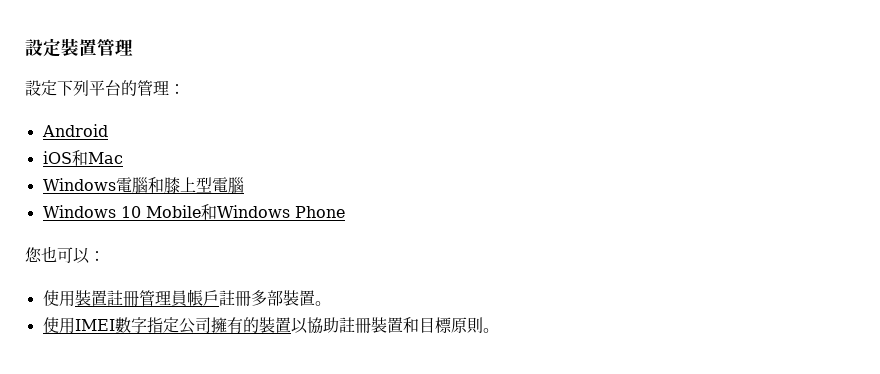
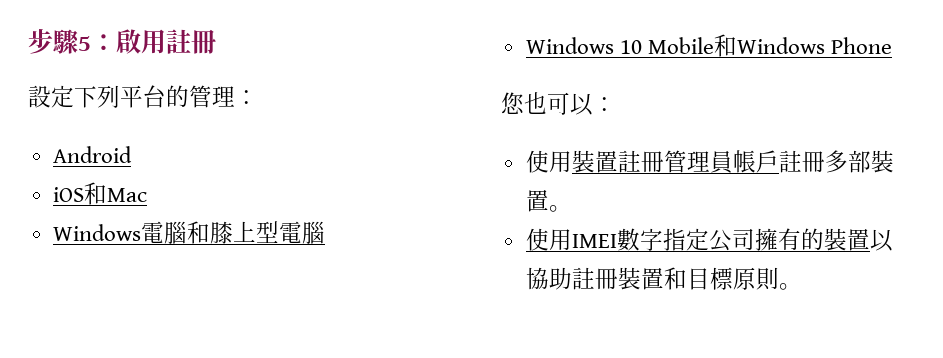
[25,38,133,57] 設定裝置管理 -> [28,29,216,54] 步驟5：啟用註冊

